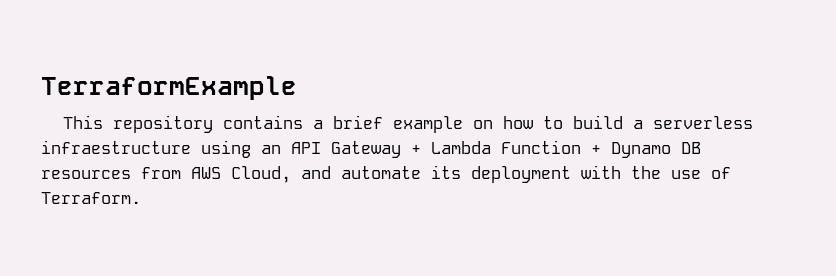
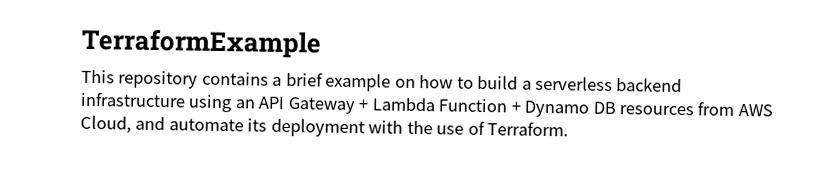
[41,140,191,154] infraestructure -> [616,77,683,93] [80,91,186,108] backend infrastructure

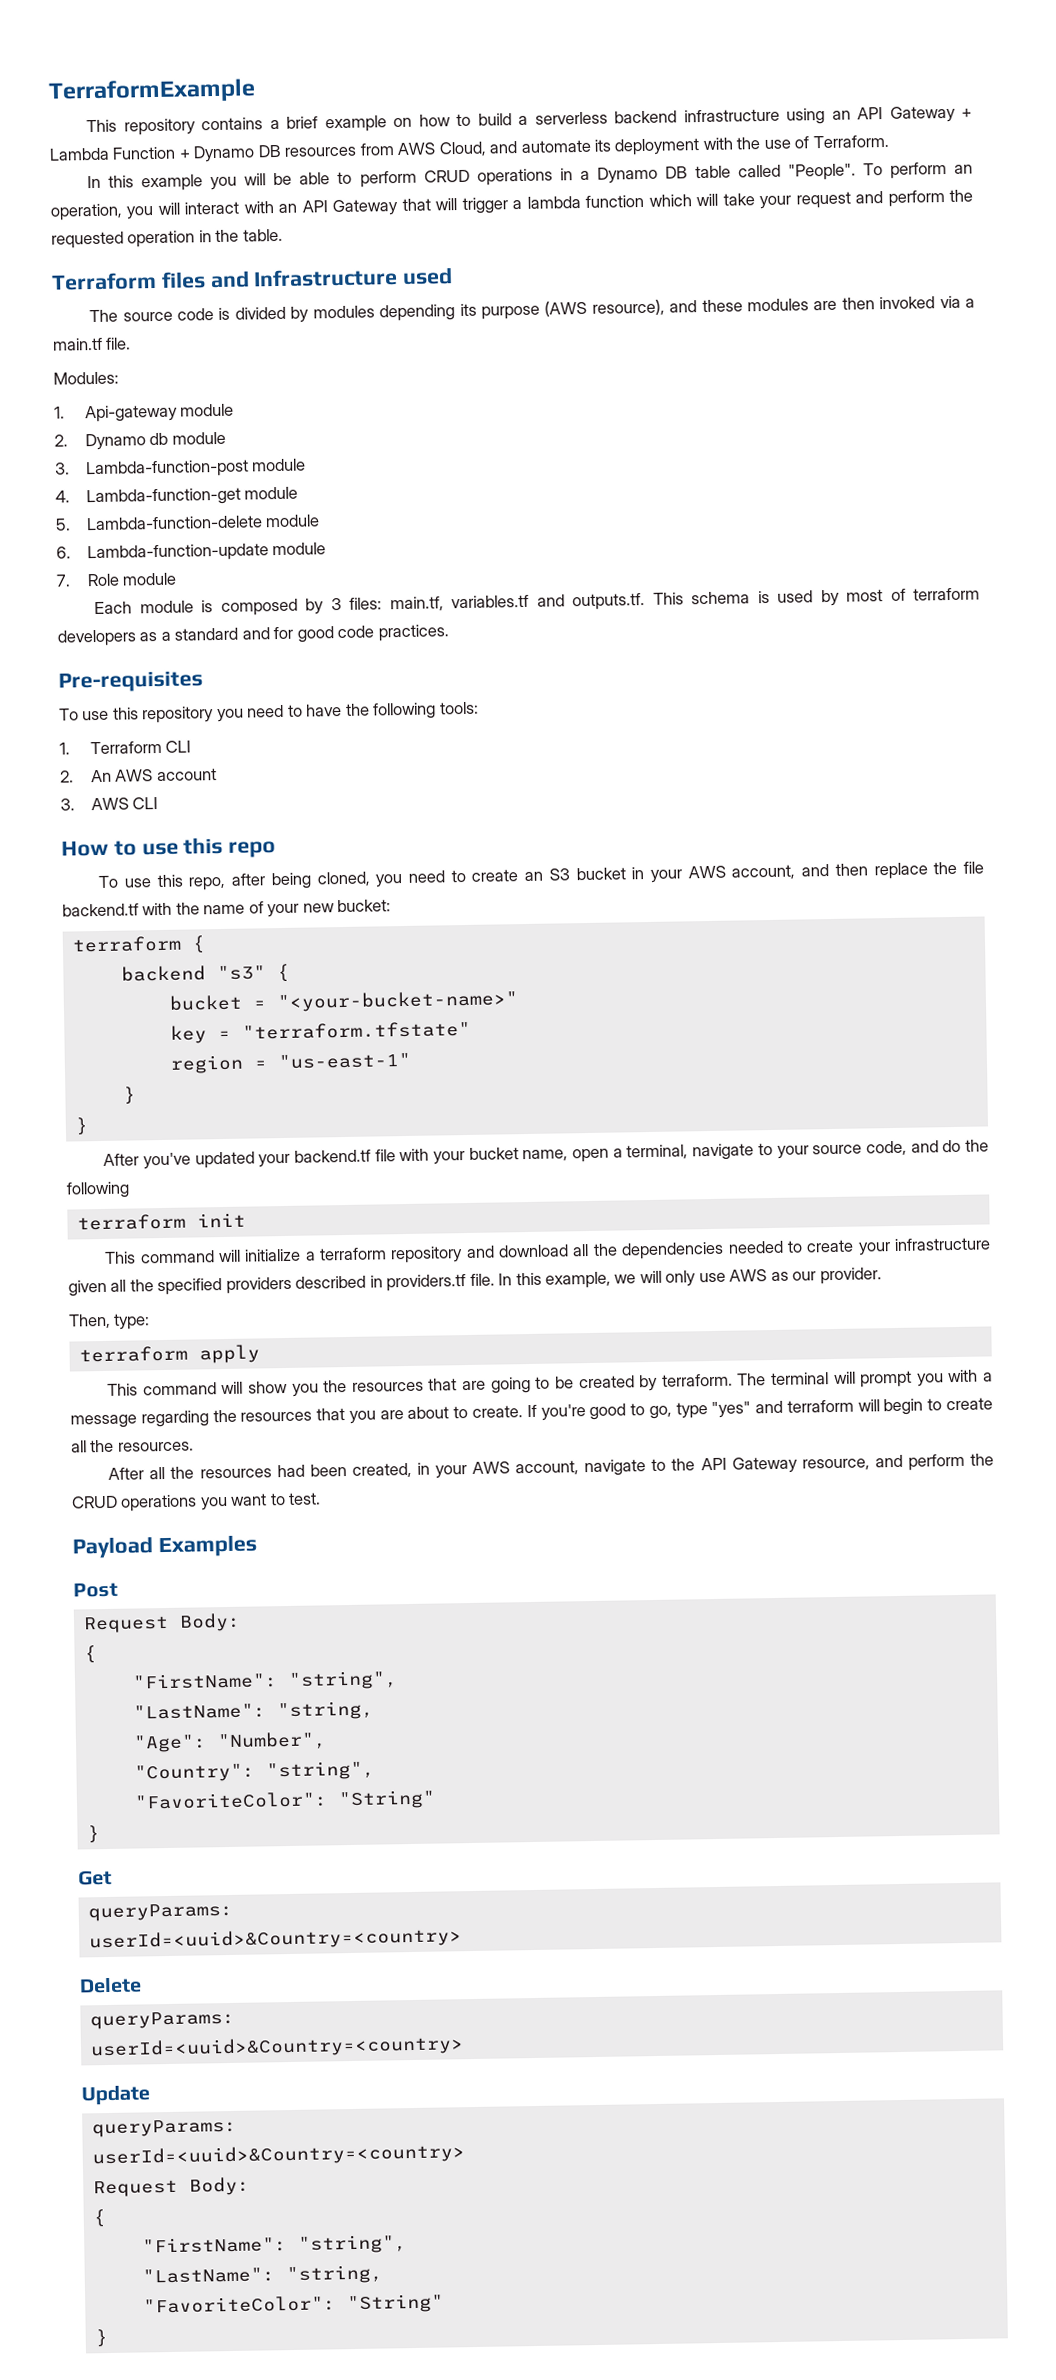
(570, 129) none -> [87,162,973,192] [50,189,974,221] [51,228,283,249] [51,267,454,291] [89,295,976,323] [52,337,132,351] [53,371,119,385] [54,403,235,423] [54,431,226,451] [55,458,307,479] [55,486,299,507] [55,514,321,531] [56,542,327,563] [56,572,178,587] [94,587,980,616] [57,624,449,647] [58,670,203,693] [59,701,479,724] [59,740,192,755] [60,768,217,783] [60,797,159,811] [61,836,277,858] [98,861,985,891] [62,899,392,918] [71,935,206,954] [120,963,290,983] [168,990,519,1013] [169,1020,471,1044] [169,1052,411,1074] [122,1086,136,1105] [74,1117,89,1136] [103,1139,990,1170] [66,1181,130,1199] [76,1212,246,1231] [104,1237,991,1264] [68,1267,882,1297] [68,1313,151,1330] [78,1344,260,1364] [107,1369,994,1397] [70,1397,993,1429] [71,1439,194,1453] [108,1453,994,1480] [71,1492,322,1512] [72,1534,257,1559] [73,1582,118,1598] [82,1612,241,1634] [83,1645,97,1664] [131,1670,398,1691] [132,1700,374,1721] [132,1731,327,1753] [133,1760,375,1783] [133,1789,436,1810] [86,1825,100,1844] [78,1869,112,1886] [87,1902,233,1922] [88,1927,462,1952] [79,1977,142,1994] [89,2010,235,2030] [89,2035,464,2060] [81,2085,150,2106] [91,2118,237,2138] [91,2143,465,2168] [92,2176,250,2198] [92,2209,106,2228] [141,2234,407,2254] [141,2264,383,2285] [142,2293,444,2314] [94,2329,108,2348] // In this example you will be able to perform CRUD operations in a Dynamo DB table called "People". To perform an operation, you will interact with an API Gateway that will trigger a lambda function which will take your request and perform the requested operation in the table. // Terraform files and Infrastructure used // The source code is divided by modules depending its purpose (AWS resource), and these modules are then invoked via a main.tf file. // Modules: // 1. Api-gateway module // 2. Dynamo db module // 3. Lambda-function-post module // 4. Lambda-function-get module // 5. Lambda-function-delete module // 6. Lambda-function-update module // 7. Role module // Each module is composed by 3 files: main.tf, variables.tf and outputs.tf. This schema is used by most of terraform developers as a standard and for good code practices. // Pre-requisites // To use this repository you need to have the following tools: // 1. Terraform CLI // 2. An AWS account // 3. AWS CLI // How to use this repo // To use this repo, after being cloned, you need to create an S3 bucket in your AWS account, and then replace the file backend.tf with the name of your new bucket: // terraform { // backend "s3" { // bucket = "<your-bucket-name>" // key = "terraform.tfstate" // region = "us-east-1" // } // } // After you've updated your backend.tf file with your bucket name, open a terminal, navigate to your source code, and do the following // terraform init // This command will initialize a terraform repository and download all the dependencies needed to create your infrastructure given all the specified providers described in providers.tf file. In this example, we will only use AWS as our provider. // Then, type: // terraform apply // This command will show you the resources that are going to be created by terraform. The terminal will prompt you with a message regarding the resources that you are about to create. If you're good to go, type "yes" and terraform will begin to create all the resources. // After all the resources had been created, in your AWS account, navigate to the API Gateway resource, and perform the CRUD operations you want to test. // Payload Examples // Post // Request Body: // { // "FirstName": "string", // "LastName": "string, // "Age": "Number", // "Country": "string", // "FavoriteColor": "String" // } // Get // queryParams: // userId=<uuid>&Country=<country> // Delete // queryParams: // userId=<uuid>&Country=<country> // Update // queryParams: // userId=<uuid>&Country=<country> // Request Body: // { // "FirstName": "string", // "LastName": "string, // "FavoriteColor": "String" // }

